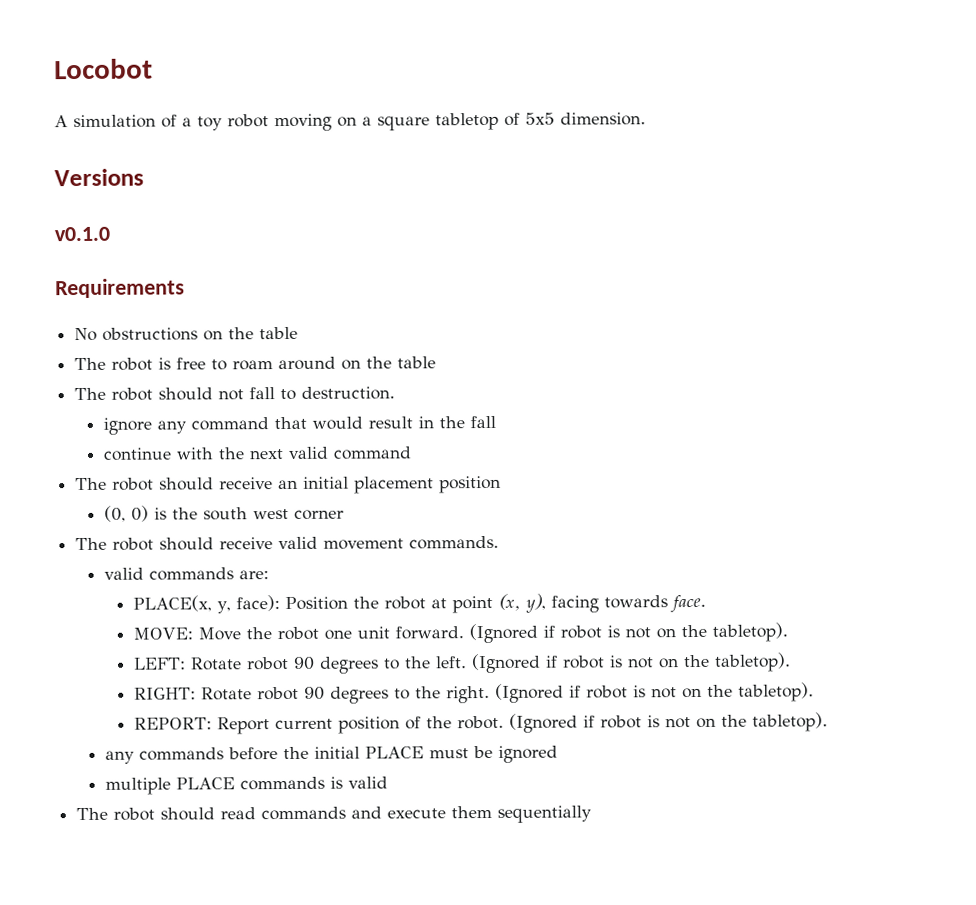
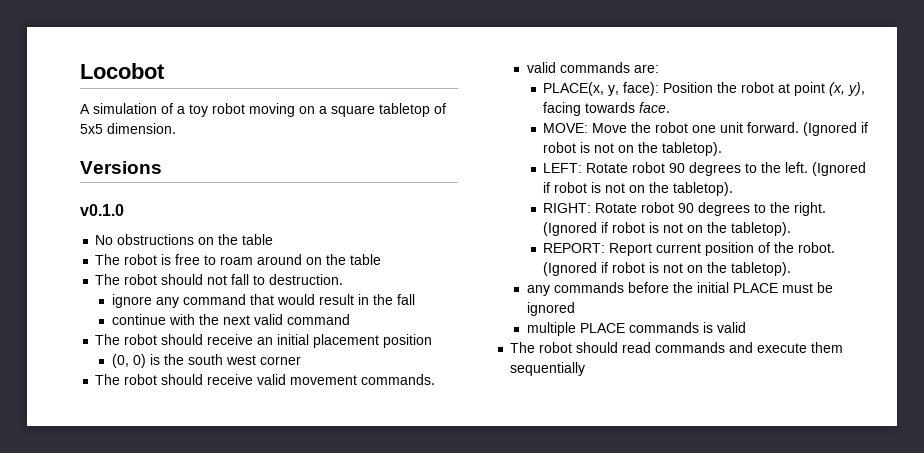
[55,278,185,299] // Requirements -> (124, 210) none

